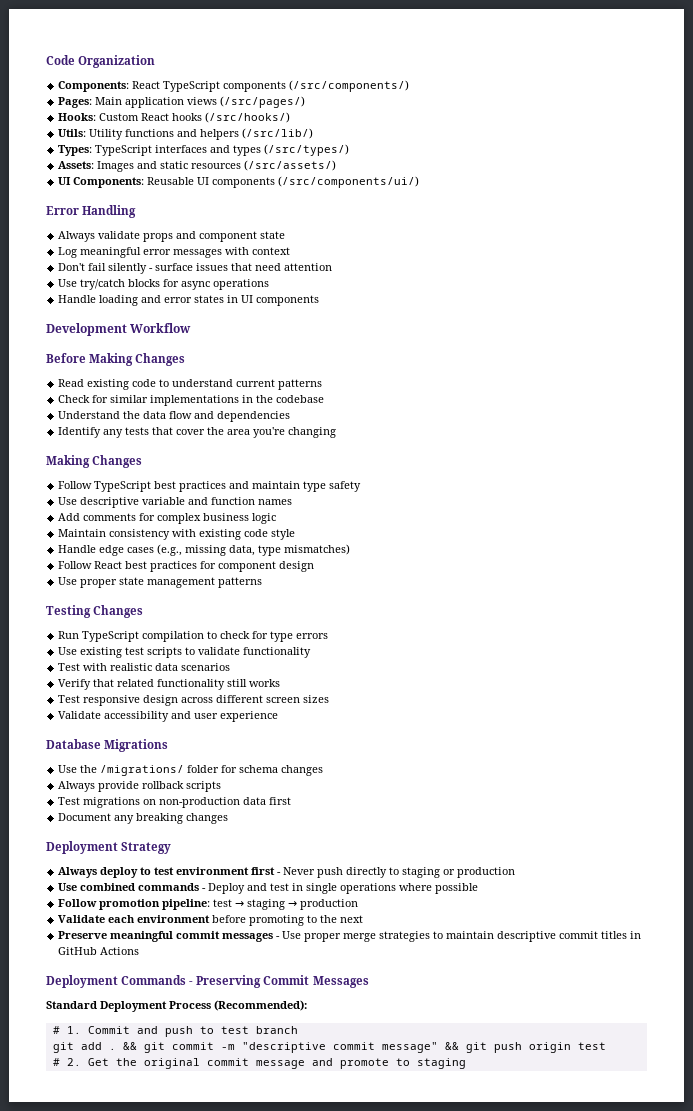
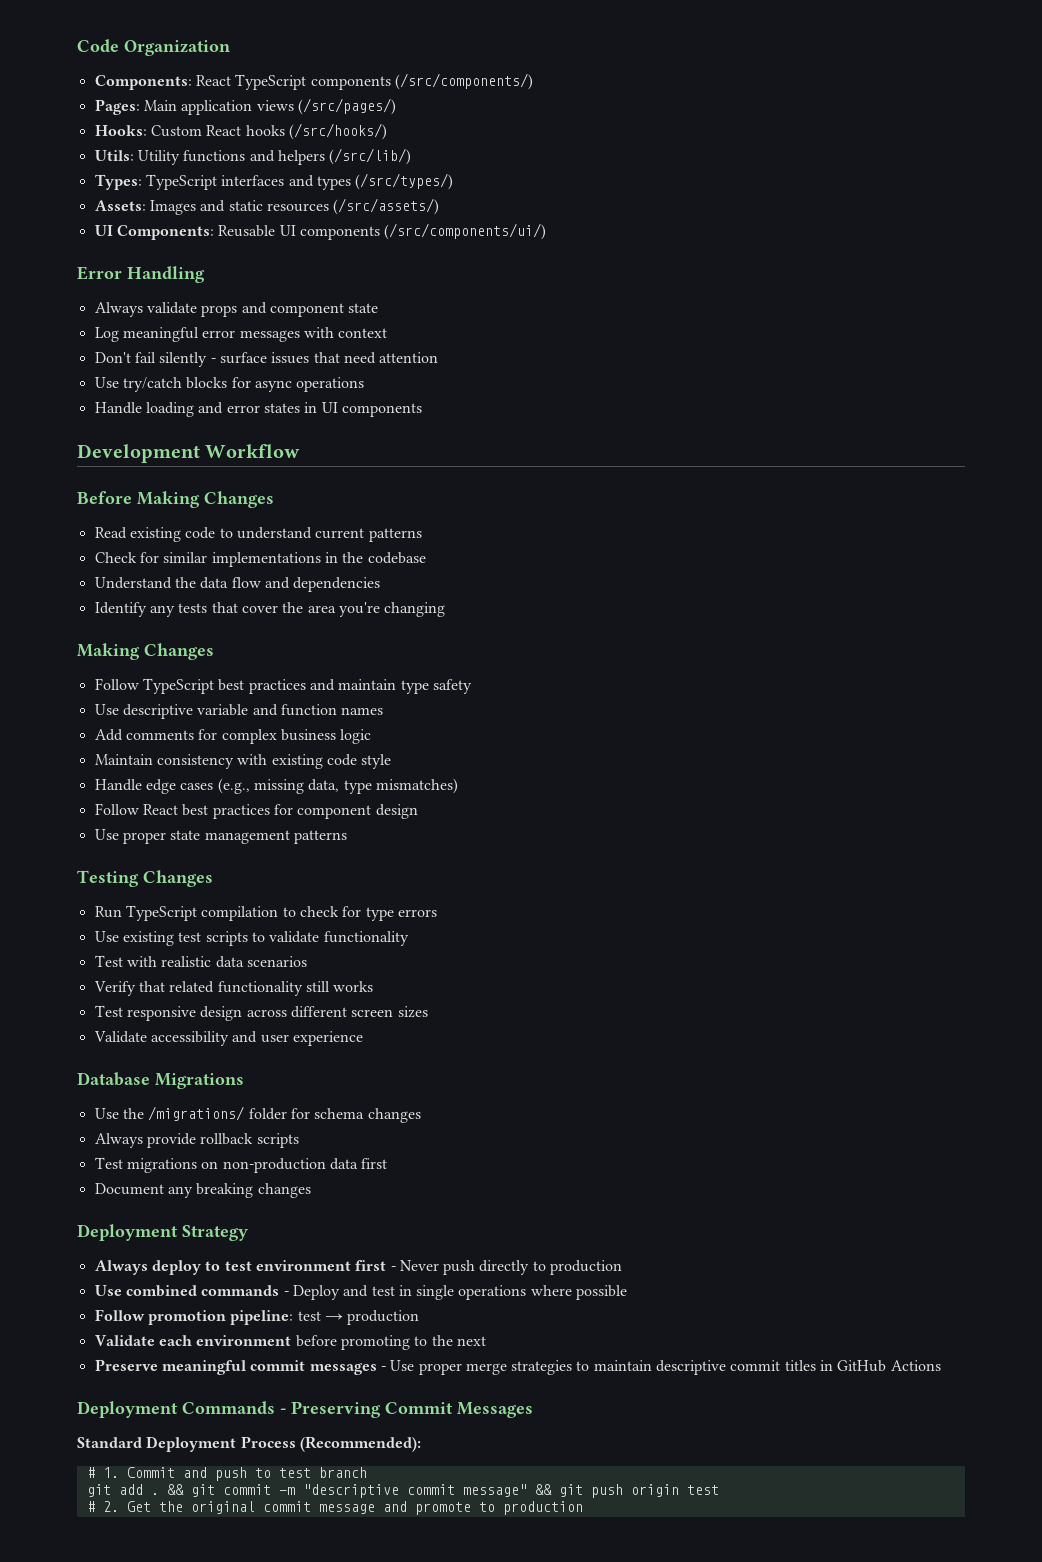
[402,867,456,878] staging or -> (546, 1266) none
[247,899,298,910] staging → -> (343, 1317) none
[416,1058,466,1069] staging -> [502,1501,583,1515] production

